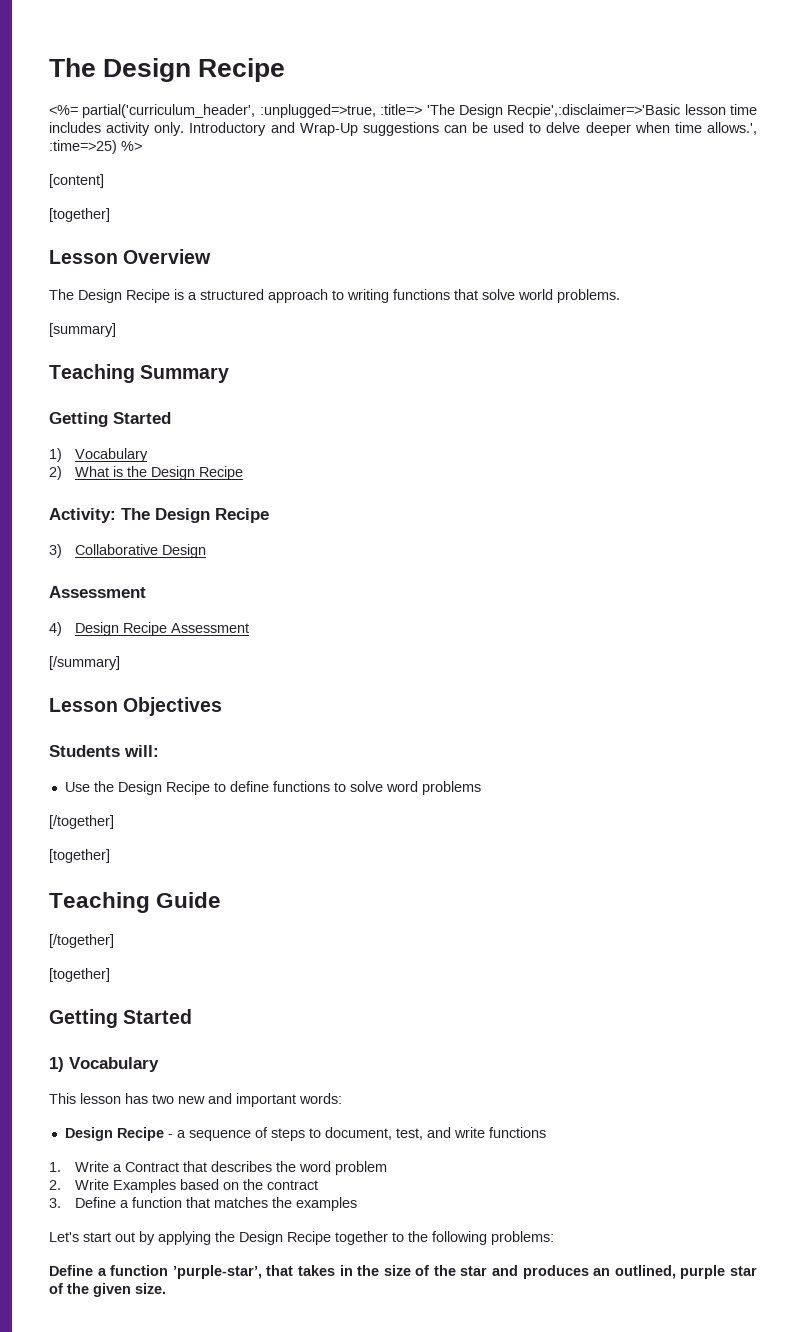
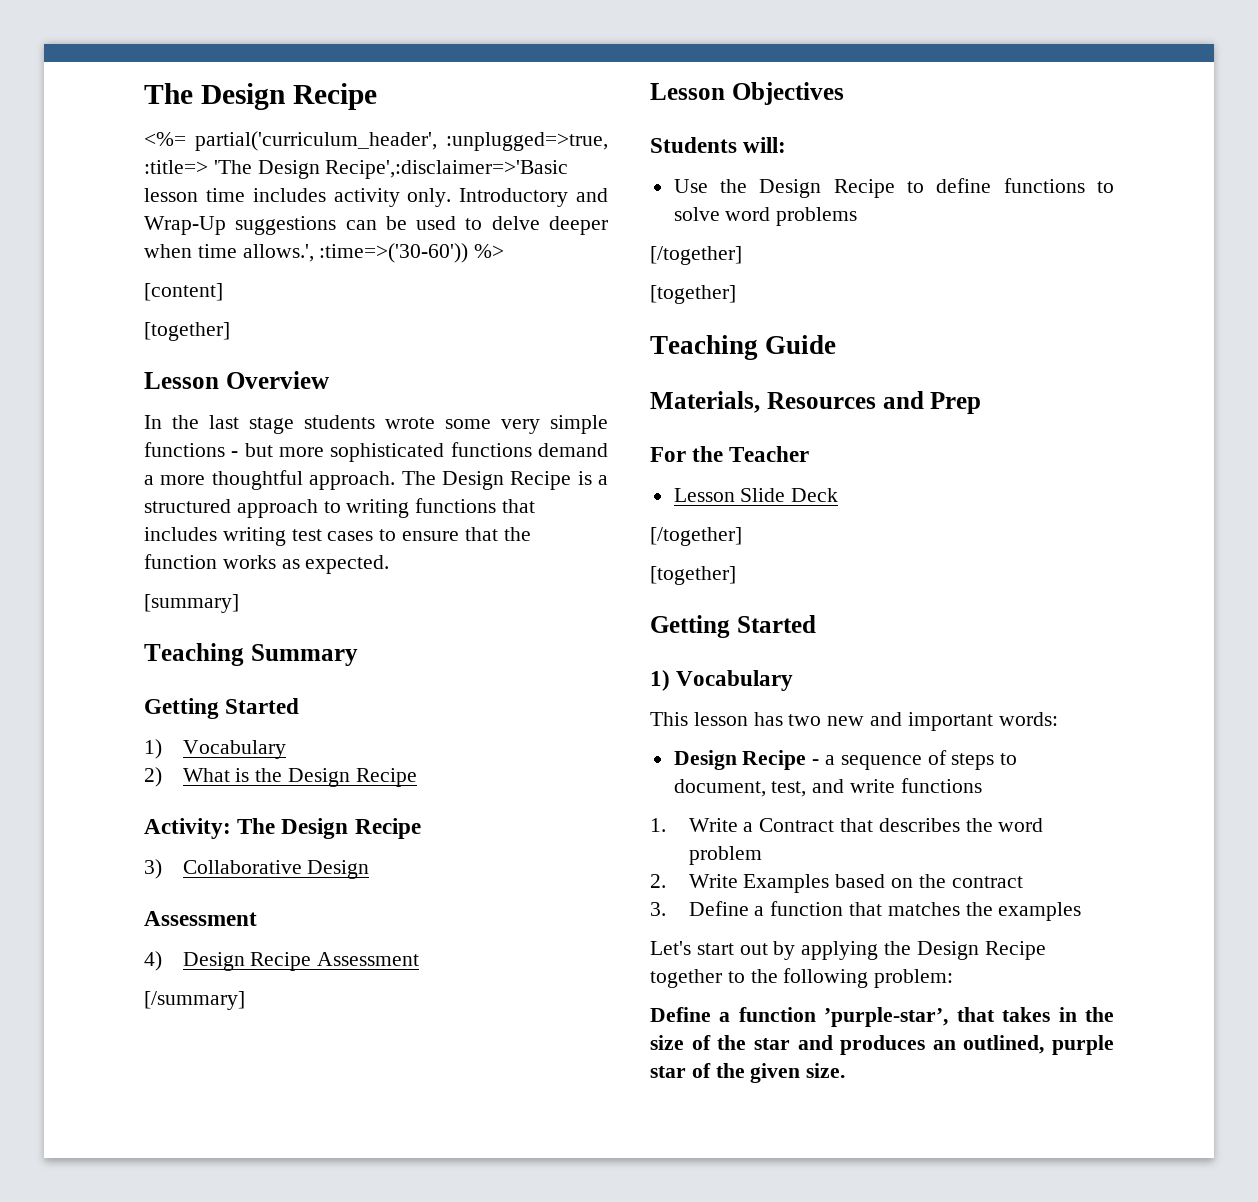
[507,104,681,118] Recpie',:disclaimer=>'Basic -> [325,160,569,179] Recipe',:disclaimer=>'Basic
[49,140,117,154] :time=>25) -> [319,243,469,263] :time=>('30-60'))
(212, 256) none -> [144,415,608,434] [144,442,608,462] [144,470,396,490] In the last stage students wrote some very simple functions - but more sophisticated functions demand a more thoughtful approach.
[482,289,620,303] solve world problems. -> [144,527,531,546] [144,554,390,574] includes writing test cases to ensure that the function works as expected.
(222, 900) none -> [650,391,982,414] [650,446,810,462] [673,488,839,502] // Materials, Resources and Prep // For the Teacher // Lesson Slide Deck
[491,1231,554,1245] problems: -> [874,969,954,988] problem:

